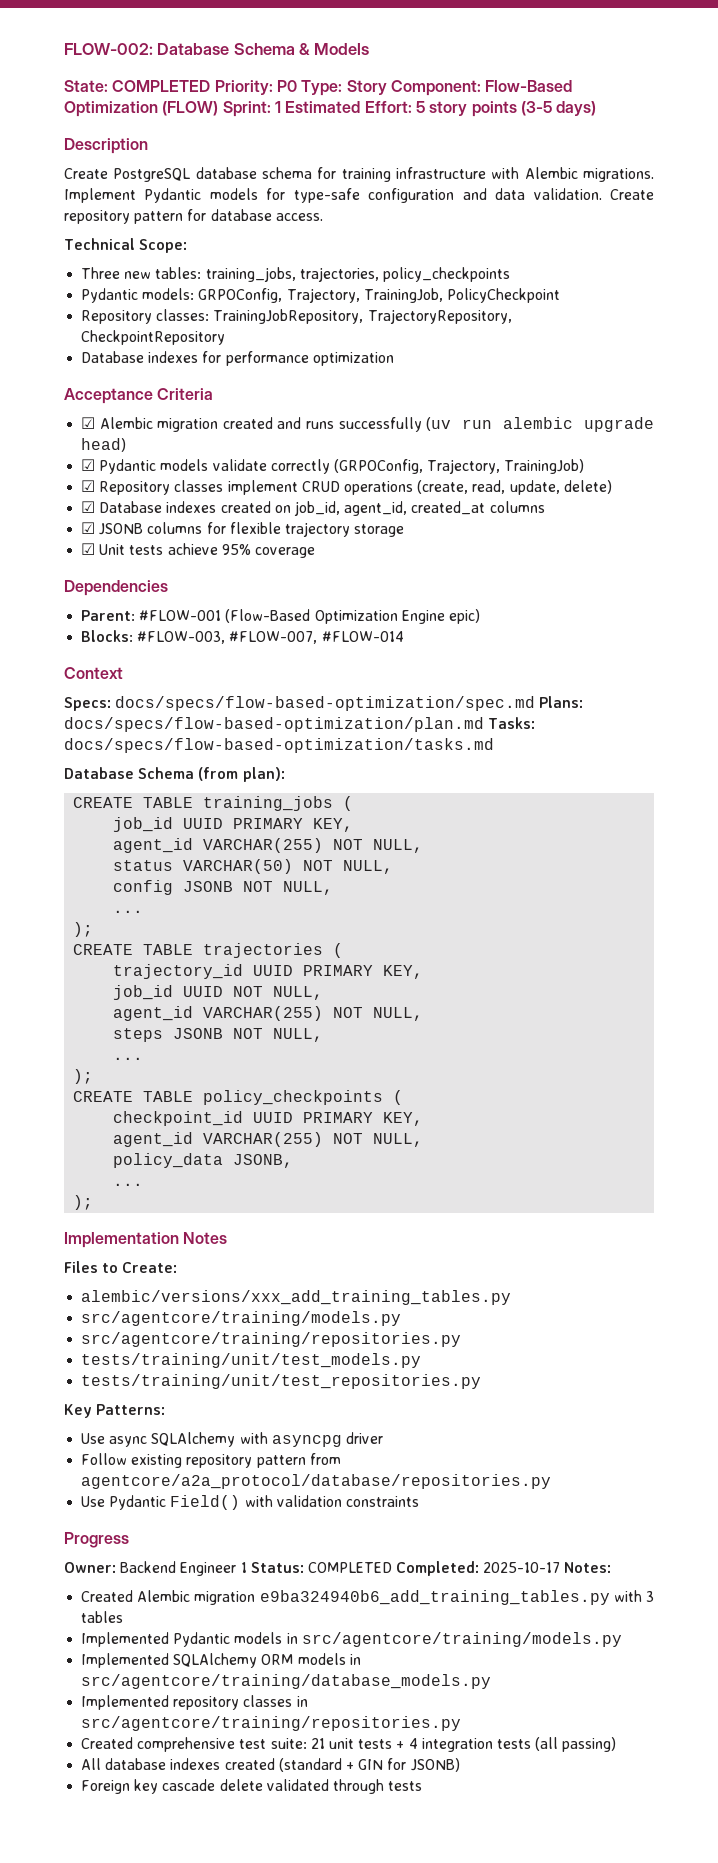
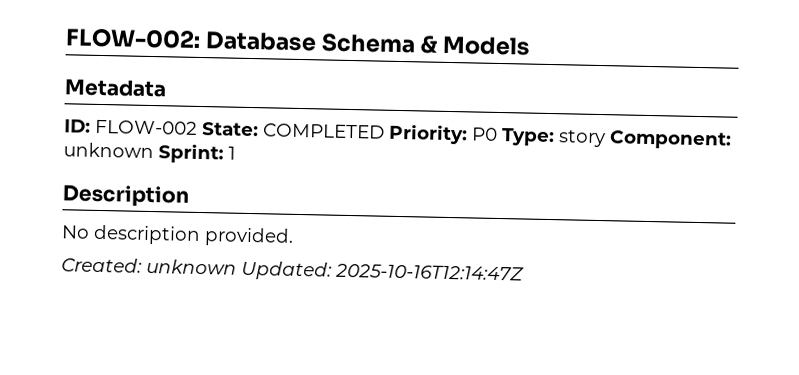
(369, 49) none -> [64,79,167,98] [64,119,198,135] Metadata // ID: FLOW-002
[346,80,573,96] [64,101,597,117] [64,138,148,154] [64,167,654,182] [64,188,655,203] [64,209,323,224] [64,238,188,253] [81,267,510,282] [81,288,560,303] [81,309,512,324] [81,330,226,345] [81,351,394,366] [64,388,214,404] [81,417,654,432] [81,438,127,452] [81,459,585,474] [81,480,612,495] [81,501,545,516] [81,522,405,537] [81,543,315,558] [64,580,168,596] [81,609,480,624] [81,630,404,644] [64,667,123,679] [64,696,584,711] [64,717,536,732] [64,738,494,753] [64,767,285,782] [73,796,354,811] [113,817,354,832] [113,838,424,853] [113,859,394,874] [113,880,334,895] [113,910,144,913] [73,922,94,937] [73,943,344,958] [113,964,424,979] [113,985,324,1000] [113,1006,424,1021] [113,1028,324,1042] [113,1057,144,1060] [73,1069,94,1084] [73,1090,404,1105] [113,1111,424,1126] [113,1132,424,1147] [113,1153,294,1168] [113,1183,144,1186] [73,1195,94,1210] [64,1232,228,1248] [64,1261,178,1273] [81,1290,512,1305] [81,1311,402,1326] [81,1332,462,1347] [81,1353,422,1368] [81,1374,482,1389] [64,1404,166,1418] [81,1432,383,1447] [81,1453,341,1468] [81,1474,552,1489] [81,1495,419,1510] [64,1532,129,1548] [64,1561,612,1576] [81,1590,655,1605] [81,1611,124,1623] [81,1632,622,1647] [81,1653,361,1668] [81,1674,492,1689] [81,1695,308,1710] [81,1716,462,1731] [81,1737,617,1752] [81,1758,460,1772] [81,1779,423,1794] Story Component: Flow-Based Optimization (FLOW) Sprint: 1 Estimated Effort: 5 story points (3-5 days) // Description // Create PostgreSQL database schema for training infrastructure with Alembic migrations. Implement Pydantic models for type-safe configuration and data validation. Create repository pattern for database access. // Technical Scope: // Three new tables: training_jobs, trajectories, policy_checkpoints // Pydantic models: GRPOConfig, Trajectory, TrainingJob, PolicyCheckpoint // Repository classes: TrainingJobRepository, TrajectoryRepository, CheckpointRepository // Database indexes for performance optimization // Acceptance Criteria // ☑ Alembic migration created and runs successfully (uv run alembic upgrade head) // ☑ Pydantic models validate correctly (GRPOConfig, Trajectory, TrainingJob) // ☑ Repository classes implement CRUD operations (create, read, update, delete) // ☑ Database indexes created on job_id, agent_id, created_at columns // ☑ JSONB columns for flexible trajectory storage // ☑ Unit tests achieve 95% coverage // Dependencies // Parent: #FLOW-001 (Flow-Based Optimization Engine epic) // Blocks: #FLOW-003, #FLOW-007, #FLOW-014 // Context // Specs: docs/specs/flow-based-optimization/spec.md Plans: docs/specs/flow-based-optimization/plan.md Tasks: docs/specs/flow-based-optimization/tasks.md // Database Schema (from plan): // CREATE TABLE training_jobs ( // job_id UUID PRIMARY KEY, // agent_id VARCHAR(255) NOT NULL, // status VARCHAR(50) NOT NULL, // config JSONB NOT NULL, // ... // ); // CREATE TABLE trajectories ( // trajectory_id UUID PRIMARY KEY, // job_id UUID NOT NULL, // agent_id VARCHAR(255) NOT NULL, // steps JSONB NOT NULL, // ... // ); // CREATE TABLE policy_checkpoints ( // checkpoint_id UUID PRIMARY KEY, // agent_id VARCHAR(255) NOT NULL, // policy_data JSONB, // ... // ); // Implementation Notes // Files to Create: // alembic/versions/xxx_add_training_tables.py // src/agentcore/training/models.py // src/agentcore/training/repositories.py // tests/training/unit/test_models.py // tests/training/unit/test_repositories.py // Key Patterns: // Use async SQLAlchemy with asyncpg driver // Follow existing repository pattern from agentcore/a2a_protocol/database/repositories.py // Use Pydantic Field() with validation constraints // Progress // Owner: Backend Engineer 1 Status: COMPLETED Completed: 2025-10-17 Notes: // Created Alembic migration e9ba324940b6_add_training_tables.py with 3 tables // Implemented Pydantic models in src/agentcore/training/models.py // Implemented SQLAlchemy ORM models in src/agentcore/training/database_models.py // Implemented repository classes in src/agentcore/training/repositories.py // Created comprehensive test suite: 21 unit tests + 4 integration tests (all passing) // All database indexes created (standard + GIN for JSONB) // Foreign key cascade delete validated through tests -> [558,129,732,150] [63,142,236,164] [62,184,189,208] [61,224,294,247] [61,257,524,281] story Component: unknown Sprint: 1 // Description // No description provided. // Created: unknown Updated: 2025-10-16T12:14:47Z

